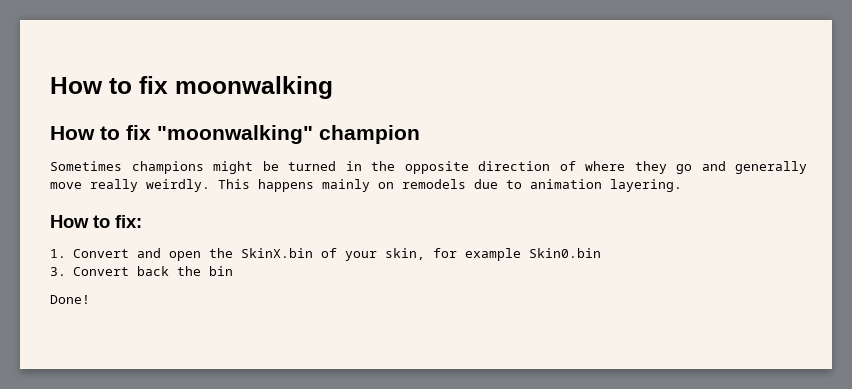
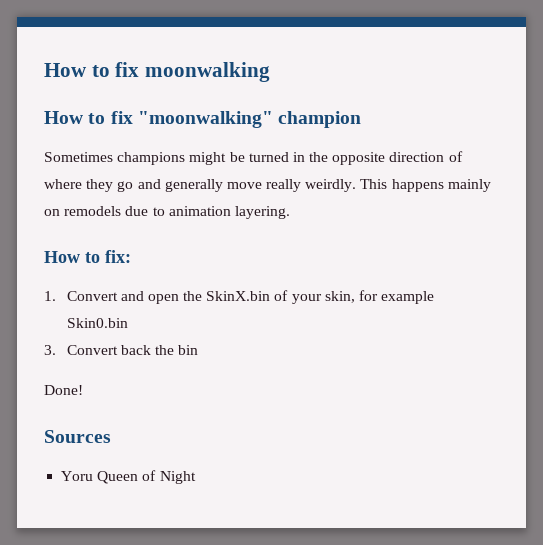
(90, 299) none -> [44,430,111,443] [61,470,196,484] // Sources // Yoru Queen of Night

